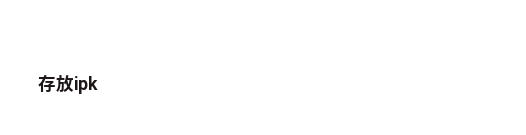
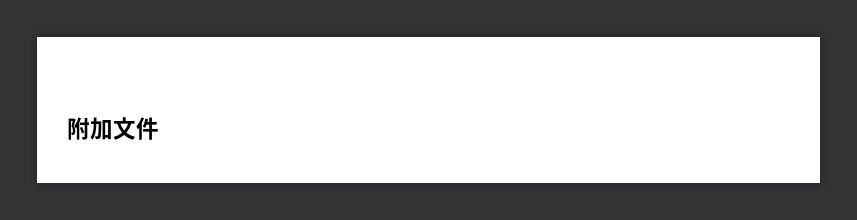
[38,74,98,94] 存放ipk -> [67,117,159,140] 附加文件

